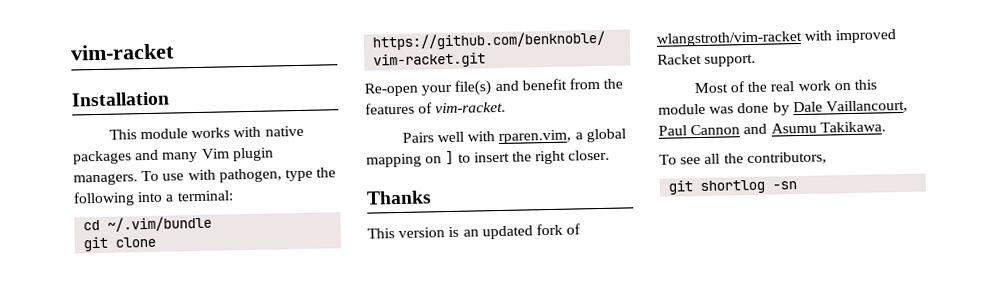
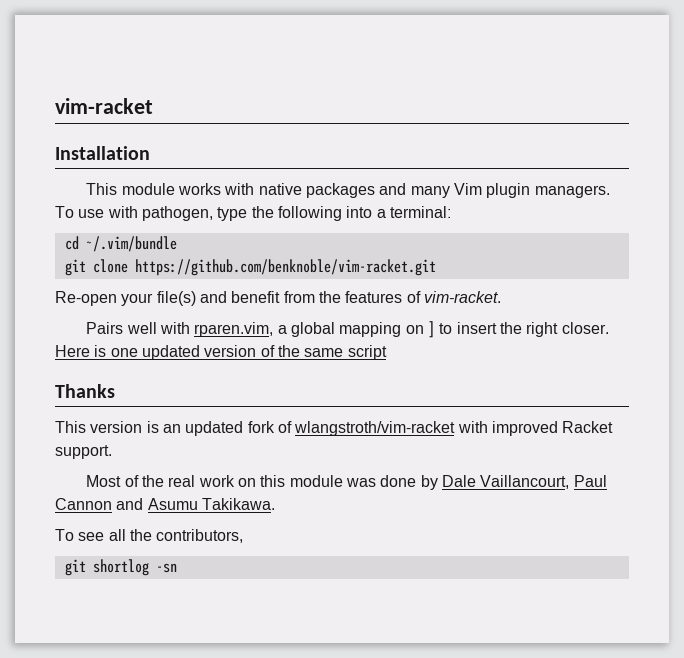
(611, 155) none -> [55,345,387,360] Here is one updated version of the same script

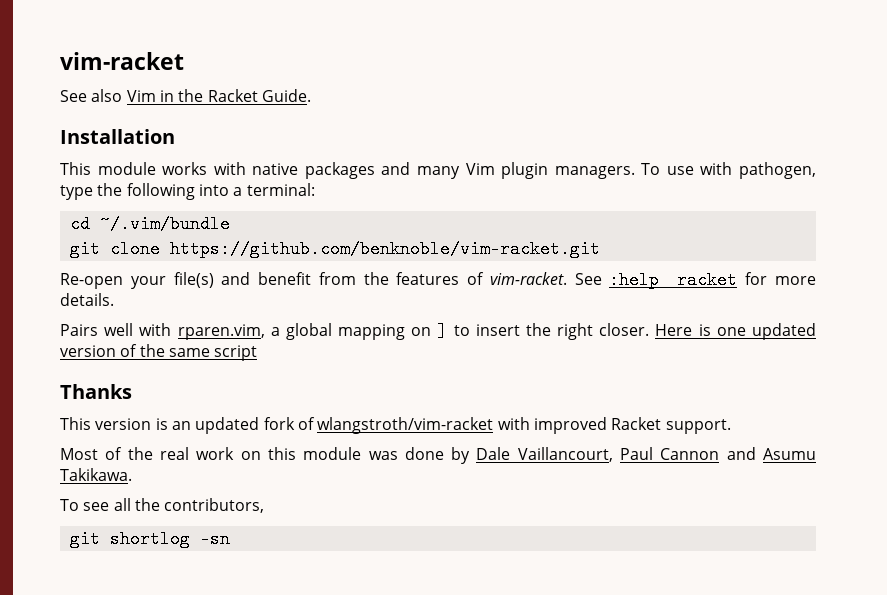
(153, 106) none -> [60,89,311,102] // See also Vim in the Racket Guide.
(501, 297) none -> [574,271,816,289] [60,293,114,306] See :help racket for more details.

